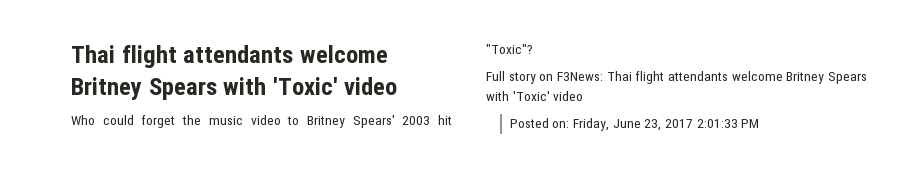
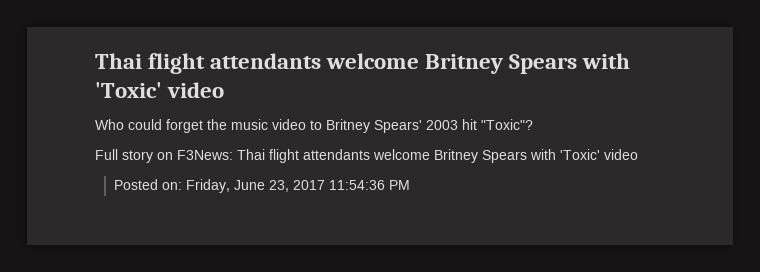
[696,119,738,128] 2:01:33 -> [328,180,385,190] 11:54:36

